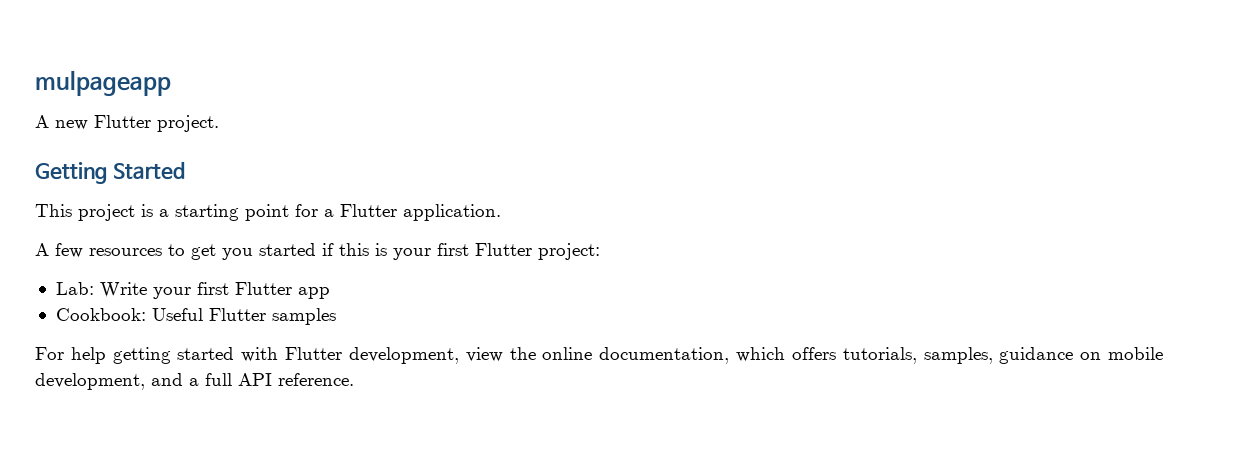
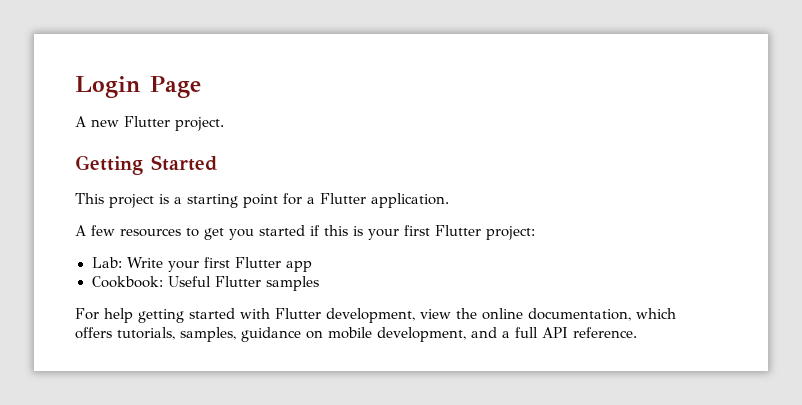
[35,70,171,96] mulpageapp -> [75,76,201,98] Login Page

